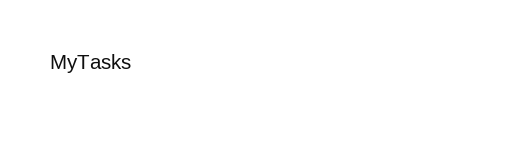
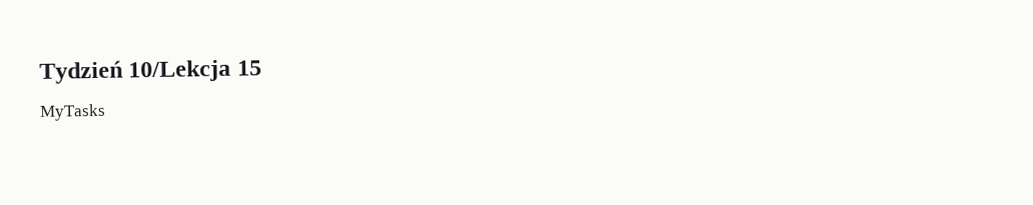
(50, 63) none -> [39,59,262,84] Tydzień 10/Lekcja 15 //

